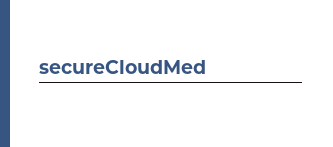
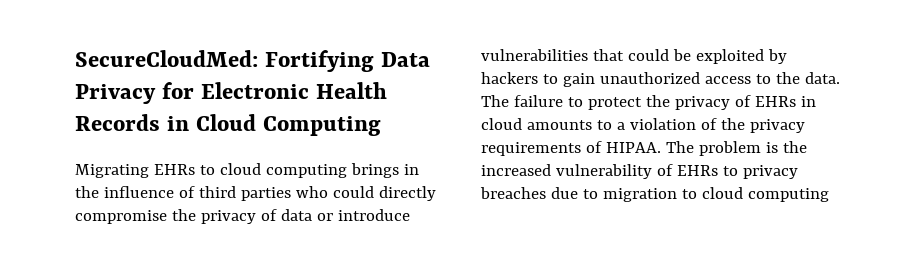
[39,60,206,74] secureCloudMed -> [75,50,431,72] [75,82,388,104] [75,114,382,136] [75,163,419,178] [75,186,436,201] [75,209,410,224] [481,49,787,64] [481,72,840,87] [481,95,816,110] [481,118,805,133] [481,141,807,156] [481,164,798,179] [480,187,829,202] SecureCloudMed: Fortifying Data Privacy for Electronic Health Records in Cloud Computing // Migrating EHRs to cloud computing brings in the influence of third parties who could directly compromise the privacy of data or introduce vulnerabilities that could be exploited by hackers to gain unauthorized access to the data. The failure to protect the privacy of EHRs in cloud amounts to a violation of the privacy requirements of HIPAA. The problem is the increased vulnerability of EHRs to privacy breaches due to migration to cloud computing

